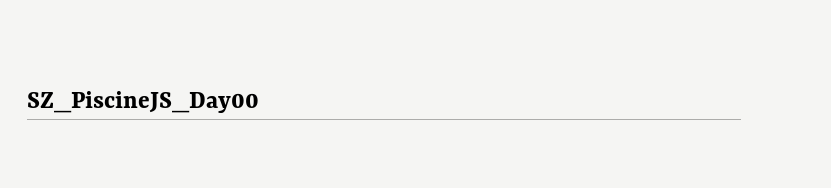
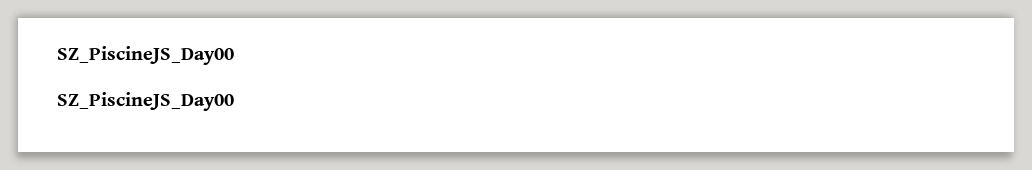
[27,91,259,113] SZ_PiscineJS_Day00 -> [57,46,234,65] [57,92,234,111] SZ_PiscineJS_Day00 // SZ_PiscineJS_Day00

